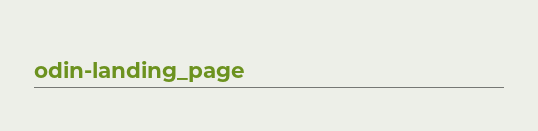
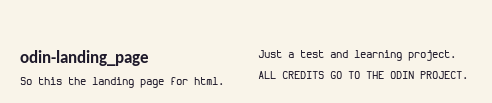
(245, 71) none -> [20,77,224,88] [258,50,456,61] [258,71,468,79] // So this the landing page for html. Just a test and learning project. // ALL CREDITS GO TO THE ODIN PROJECT.

